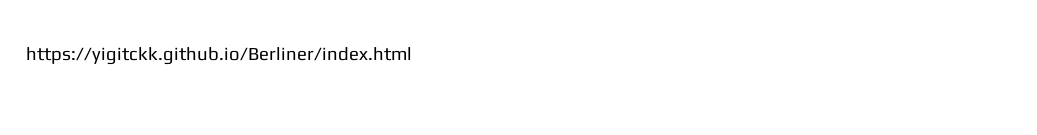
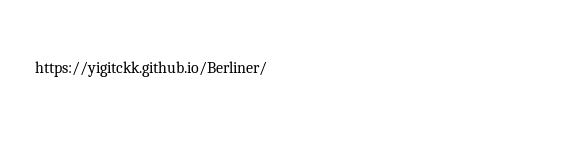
[26,47,412,65] https://yigitckk.github.io/Berliner/index.html -> [35,61,267,77] https://yigitckk.github.io/Berliner/

